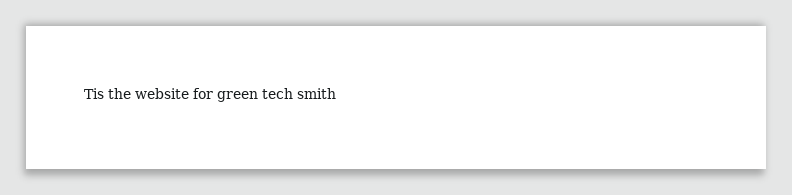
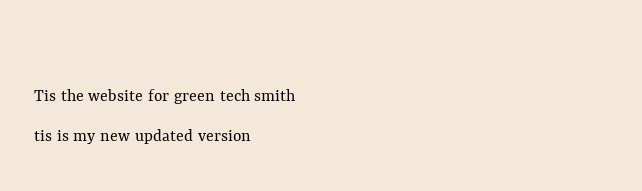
(336, 93) none -> [34,129,251,144] // tis is my new updated version

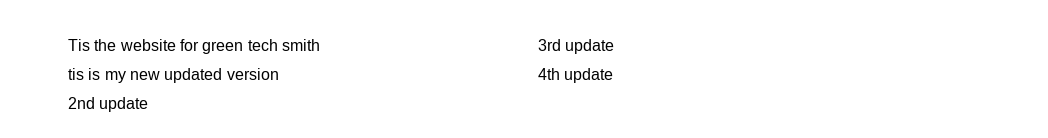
(251, 135) none -> [68,97,149,112] [538,39,615,54] [538,68,614,83] // 2nd update // 3rd update // 4th update

